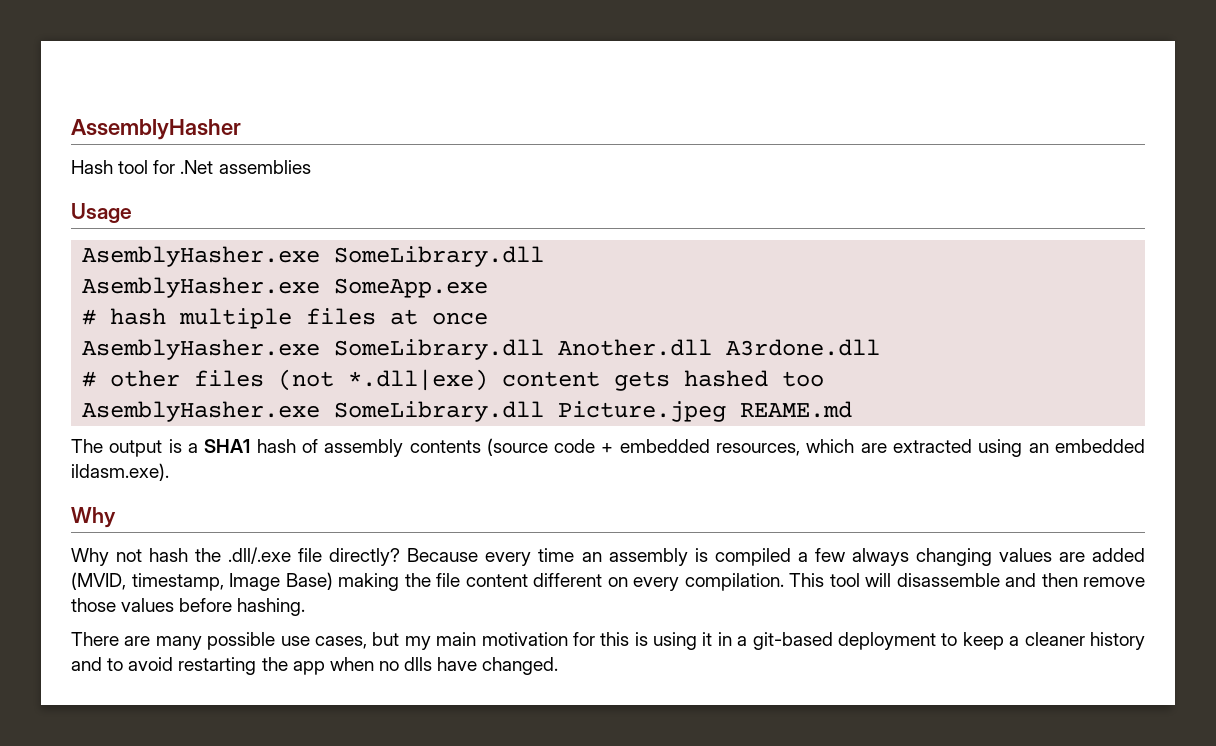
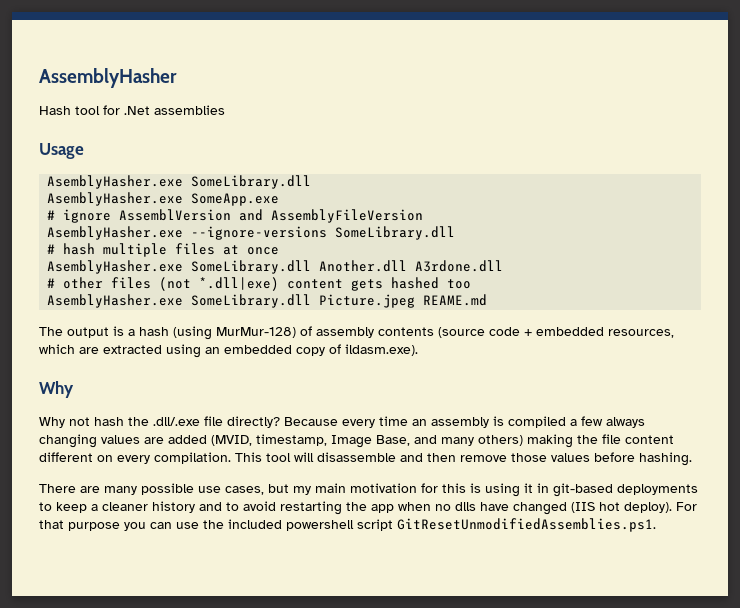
(489, 288) none -> [47,209,424,223] [47,226,456,240] // # ignore AssemblVersion and AssemblyFileVersion // AsemblyHasher.exe --ignore-versions SomeLibrary.dll
[204,439,296,453] SHA1 hash -> [139,326,296,340] hash (using MurMur-128)
(1145, 446) none -> [296,344,341,356] copy of
[285,572,333,590] Base) -> [376,435,523,446] Base, and many others)
[737,632,937,650] a git-based deployment -> [553,483,698,497] git-based deployments
[482,657,559,675] changed. -> [513,502,697,515] [39,518,656,532] changed (IIS hot deploy). For that purpose you can use the included powershell script GitResetUnmodifiedAssemblies.ps1.

